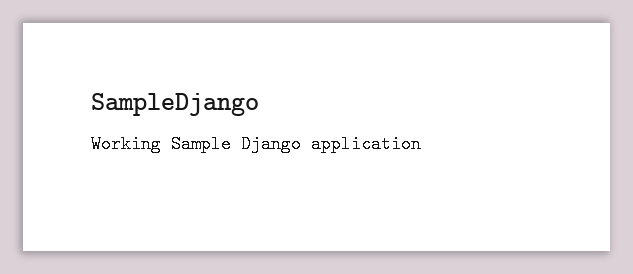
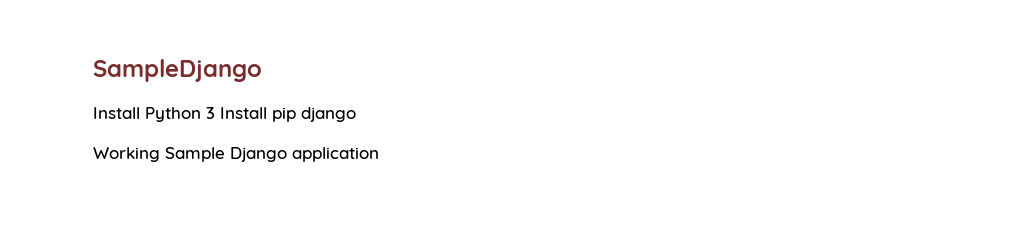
(259, 104) none -> [93,107,356,122] // Install Python 3 Install pip django

